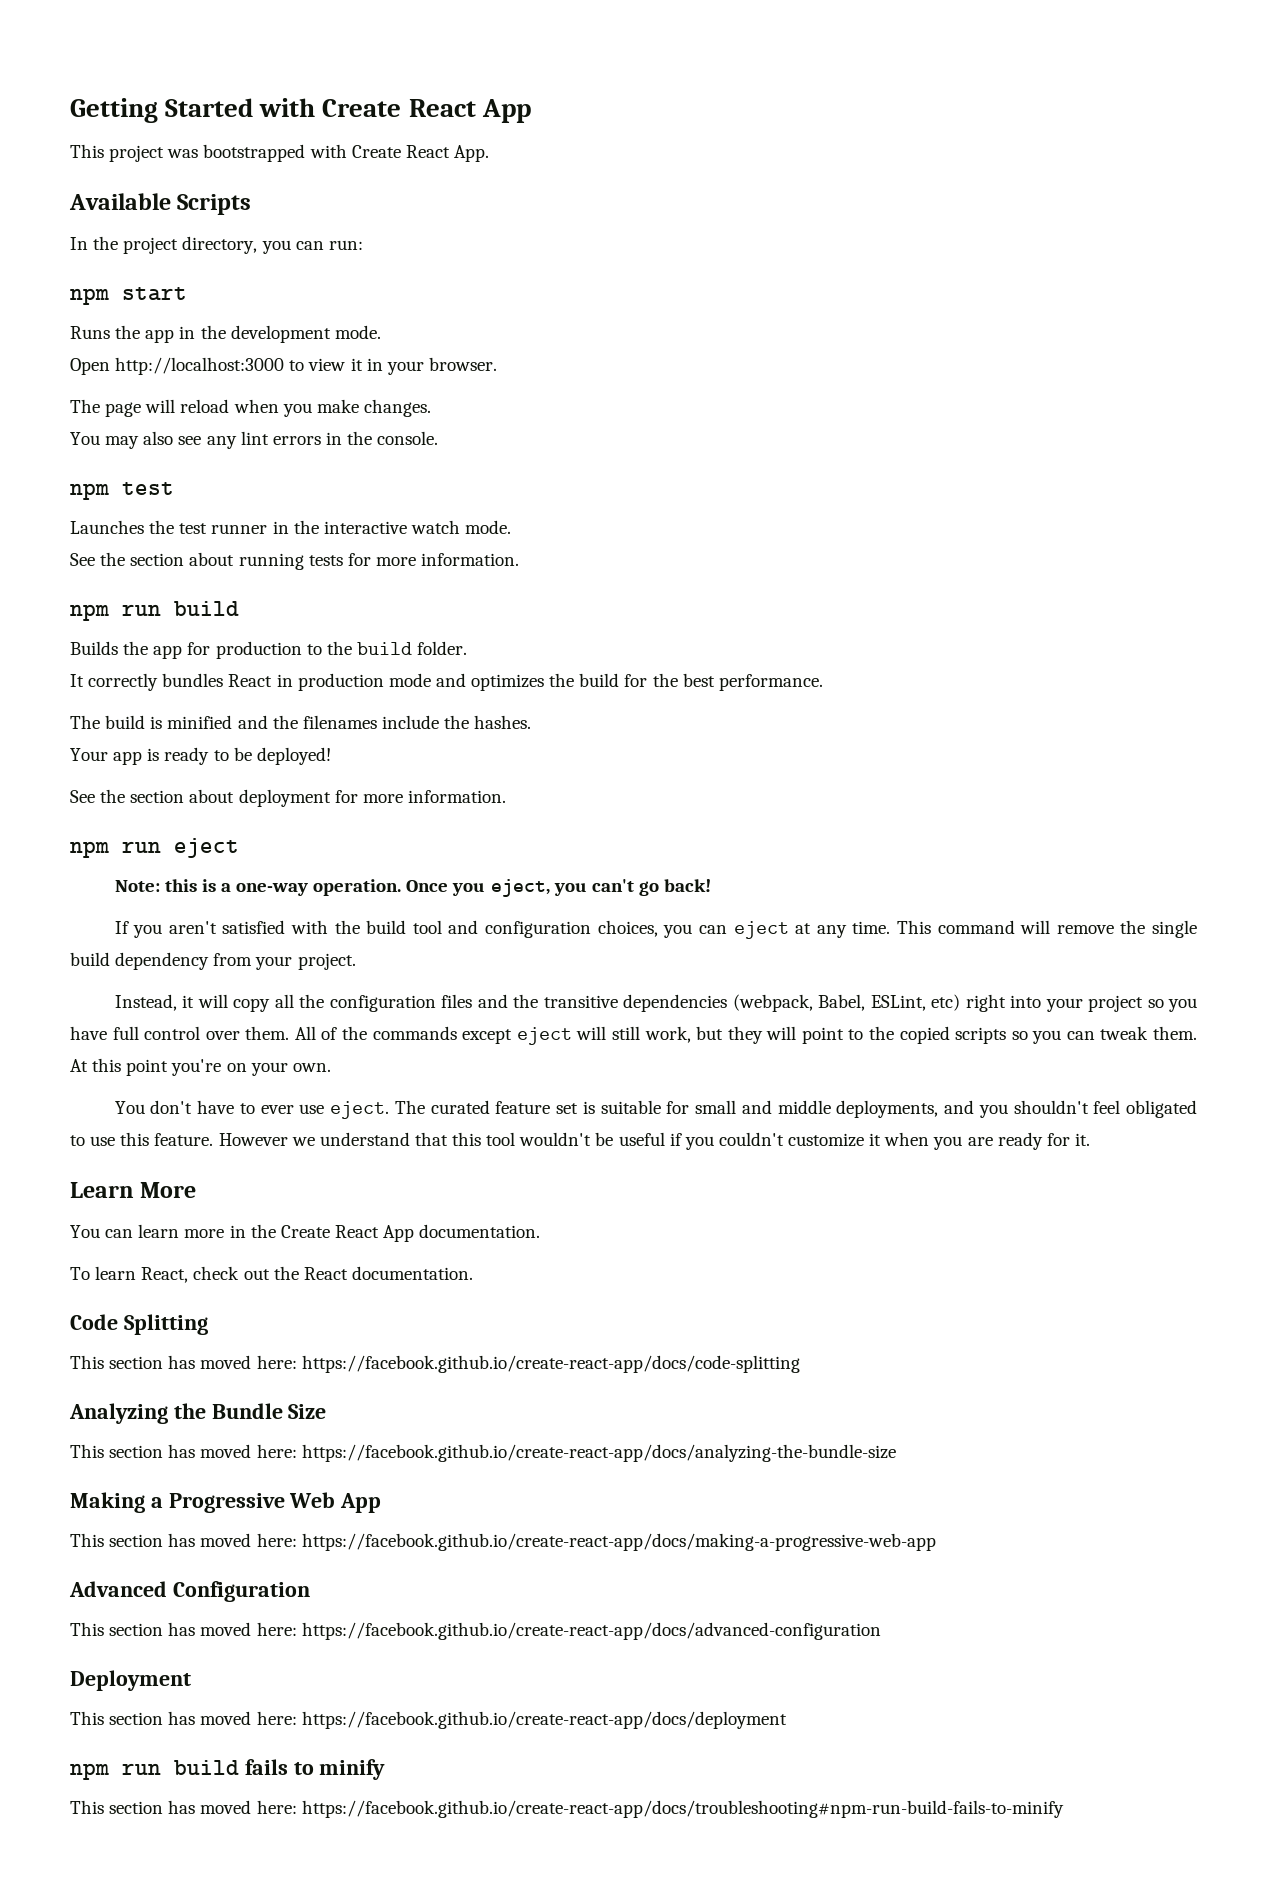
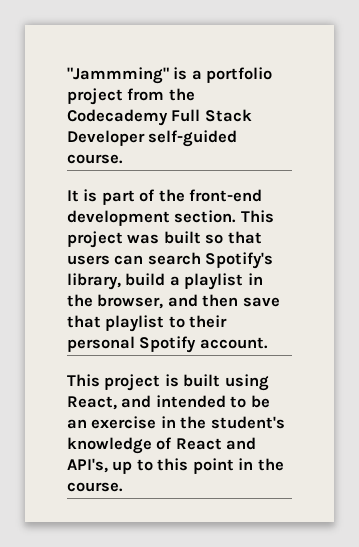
[70,98,531,123] [70,144,489,162] [69,193,252,215] [70,236,363,254] [70,287,187,305] [70,325,381,343] [70,357,497,375] [70,399,431,417] [70,431,439,449] [70,482,174,500] [70,520,512,534] [70,552,520,570] [70,601,239,621] [70,641,468,659] [70,673,823,691] [70,715,532,729] [70,747,331,765] [70,789,506,807] [70,838,239,858] [114,879,712,897] [114,920,1197,939] [70,952,356,970] [114,994,1197,1012] [70,1026,1198,1045] [70,1058,331,1076] [114,1100,1197,1119] [70,1132,1090,1150] [70,1182,197,1198] [70,1224,541,1242] [70,1266,473,1283] [70,1314,208,1335] [70,1355,800,1373] [69,1403,327,1424] [70,1444,896,1462] [70,1492,382,1513] [70,1533,936,1551] [69,1581,310,1602] [70,1622,881,1640] [70,1670,191,1691] [70,1711,787,1729] [70,1759,386,1780] [70,1800,1064,1818] Getting Started with Create React App // This project was bootstrapped with Create React App. // Available Scripts // In the project directory, you can run: // npm start // Runs the app in the development mode. // Open http://localhost:3000 to view it in your browser. // The page will reload when you make changes. // You may also see any lint errors in the console. // npm test // Launches the test runner in the interactive watch mode. // See the section about running tests for more information. // npm run build // Builds the app for production to the build folder. // It correctly bundles React in production mode and optimizes the build for the best performance. // The build is minified and the filenames include the hashes. // Your app is ready to be deployed! // See the section about deployment for more information. // npm run eject // Note: this is a one-way operation. Once you eject, you can't go back! // If you aren't satisfied with the build tool and configuration choices, you can eject at any time. This command will remove the single build dependency from your project. // Instead, it will copy all the configuration files and the transitive dependencies (webpack, Babel, ESLint, etc) right into your project so you have full control over them. All of the commands except eject will still work, but they will point to the copied scripts so you can tweak them. At this point you're on your own. // You don't have to ever use eject. The curated feature set is suitable for small and middle deployments, and you shouldn't feel obligated to use this feature. However we understand that this tool wouldn't be useful if you couldn't customize it when you are ready for it. // Learn More // You can learn more in the Create React App documentation. // To learn React, check out the React documentation. // Code Splitting // This section has moved here: https://facebook.github.io/create-react-app/docs/code-splitting // Analyzing the Bundle Size // This section has moved here: https://facebook.github.io/create-react-app/docs/analyzing-the-bundle-size // Making a Progressive Web App // This section has moved here: https://facebook.github.io/create-react-app/docs/making-a-progressive-web-app // Advanced Configuration // This section has moved here: https://facebook.github.io/create-react-app/docs/advanced-configuration // Deployment // This section has moved here: https://facebook.github.io/create-react-app/docs/deployment // npm run build fails to minify // This section has moved here: https://facebook.github.io/create-react-app/docs/troubleshooting#npm-run-build-fails-to-minify -> [67,67,273,84] [67,88,195,105] [67,109,252,126] [67,130,238,147] [67,154,123,164] [67,189,263,205] [67,210,274,226] [67,231,262,248] [67,252,274,269] [67,273,263,290] [67,294,280,309] [67,315,228,332] [67,336,268,353] [67,374,269,391] [67,395,270,410] [67,416,285,429] [67,437,257,454] [67,458,284,474] [67,482,123,492] "Jammming" is a portfolio project from the Codecademy Full Stack Developer self-guided course. // It is part of the front-end development section. This project was built so that users can search Spotify's library, build a playlist in the browser, and then save that playlist to their personal Spotify account. // This project is built using React, and intended to be an exercise in the student's knowledge of React and API's, up to this point in the course.

